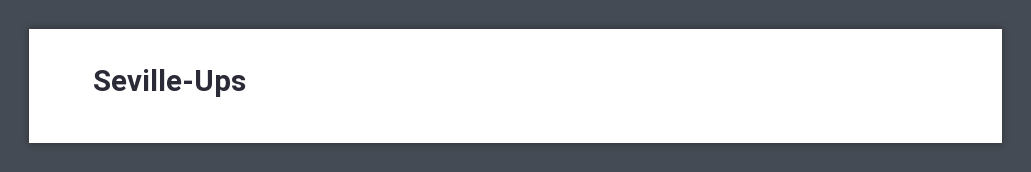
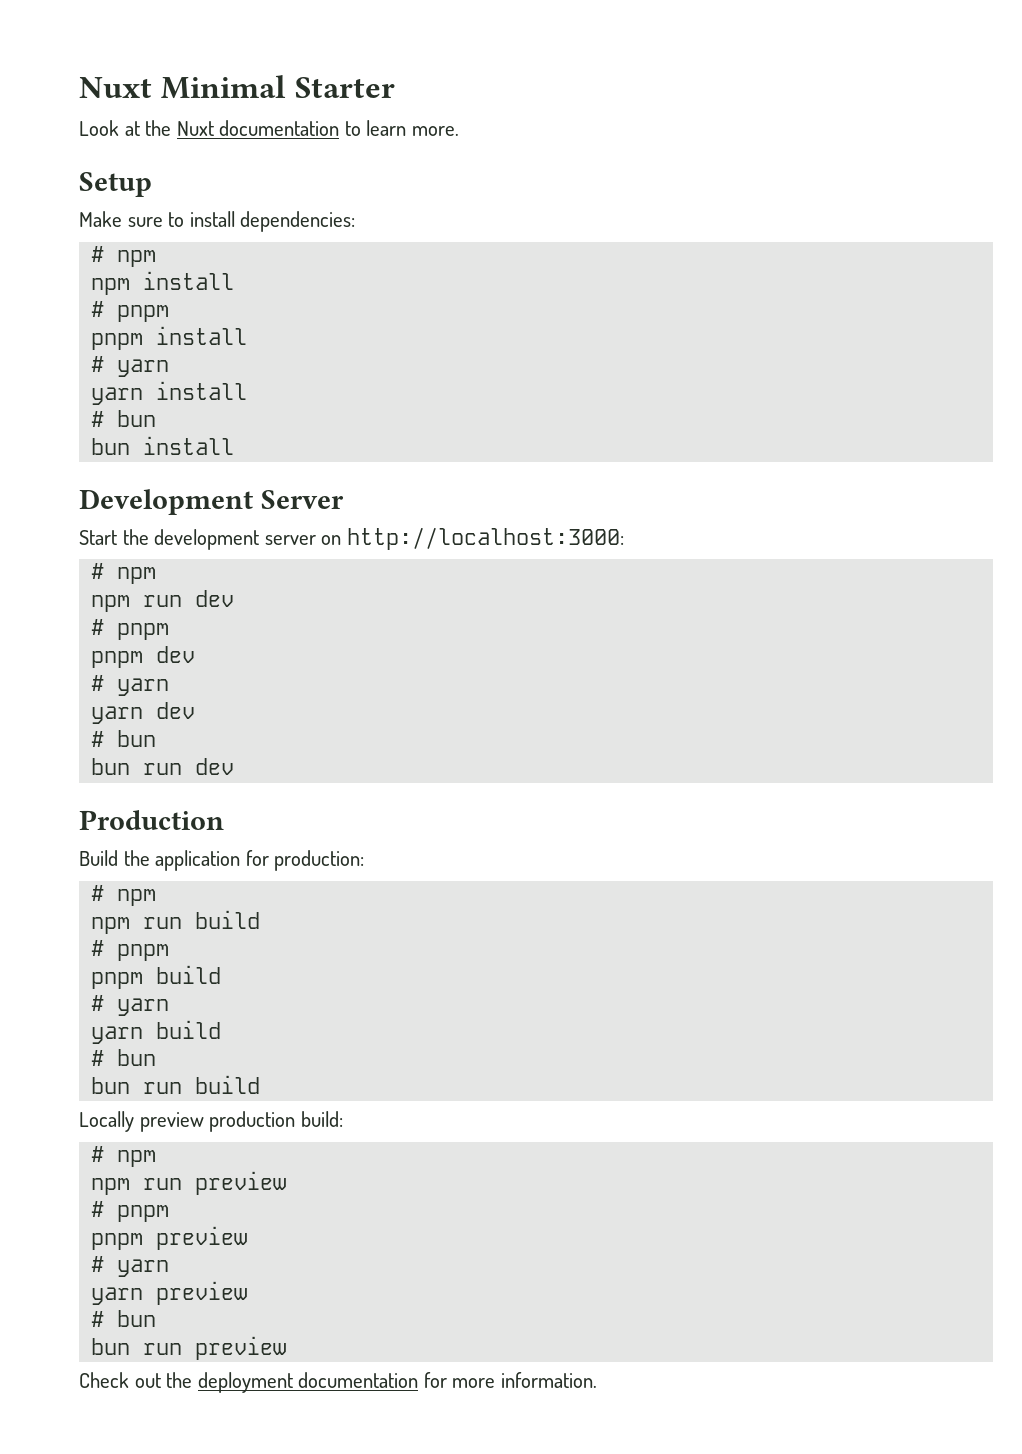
[93,69,246,97] Seville-Ups -> [79,75,395,99] [79,120,459,136] [79,172,152,197] [79,211,356,232] [91,246,157,267] [91,271,235,295] [91,301,170,322] [91,326,248,350] [91,356,170,377] [91,381,248,405] [91,410,157,427] [91,436,235,455] [79,489,344,515] [79,527,624,550] [91,563,157,584] [91,590,235,612] [91,619,170,640] [91,646,196,668] [91,675,170,696] [91,702,196,724] [91,730,157,747] [91,758,235,775] [79,810,224,830] [79,850,365,871] [91,885,157,906] [91,910,261,934] [91,940,170,961] [91,965,222,989] [91,995,170,1016] [91,1020,222,1044] [91,1049,157,1066] [91,1075,261,1094] [79,1111,343,1132] [91,1146,157,1167] [91,1171,287,1195] [91,1201,170,1222] [91,1226,248,1250] [91,1256,170,1277] [91,1281,248,1305] [91,1310,157,1327] [91,1336,287,1360] [79,1372,597,1393] Nuxt Minimal Starter // Look at the Nuxt documentation to learn more. // Setup // Make sure to install dependencies: // # npm // npm install // # pnpm // pnpm install // # yarn // yarn install // # bun // bun install // Development Server // Start the development server on http://localhost:3000: // # npm // npm run dev // # pnpm // pnpm dev // # yarn // yarn dev // # bun // bun run dev // Production // Build the application for production: // # npm // npm run build // # pnpm // pnpm build // # yarn // yarn build // # bun // bun run build // Locally preview production build: // # npm // npm run preview // # pnpm // pnpm preview // # yarn // yarn preview // # bun // bun run preview // Check out the deployment documentation for more information.

